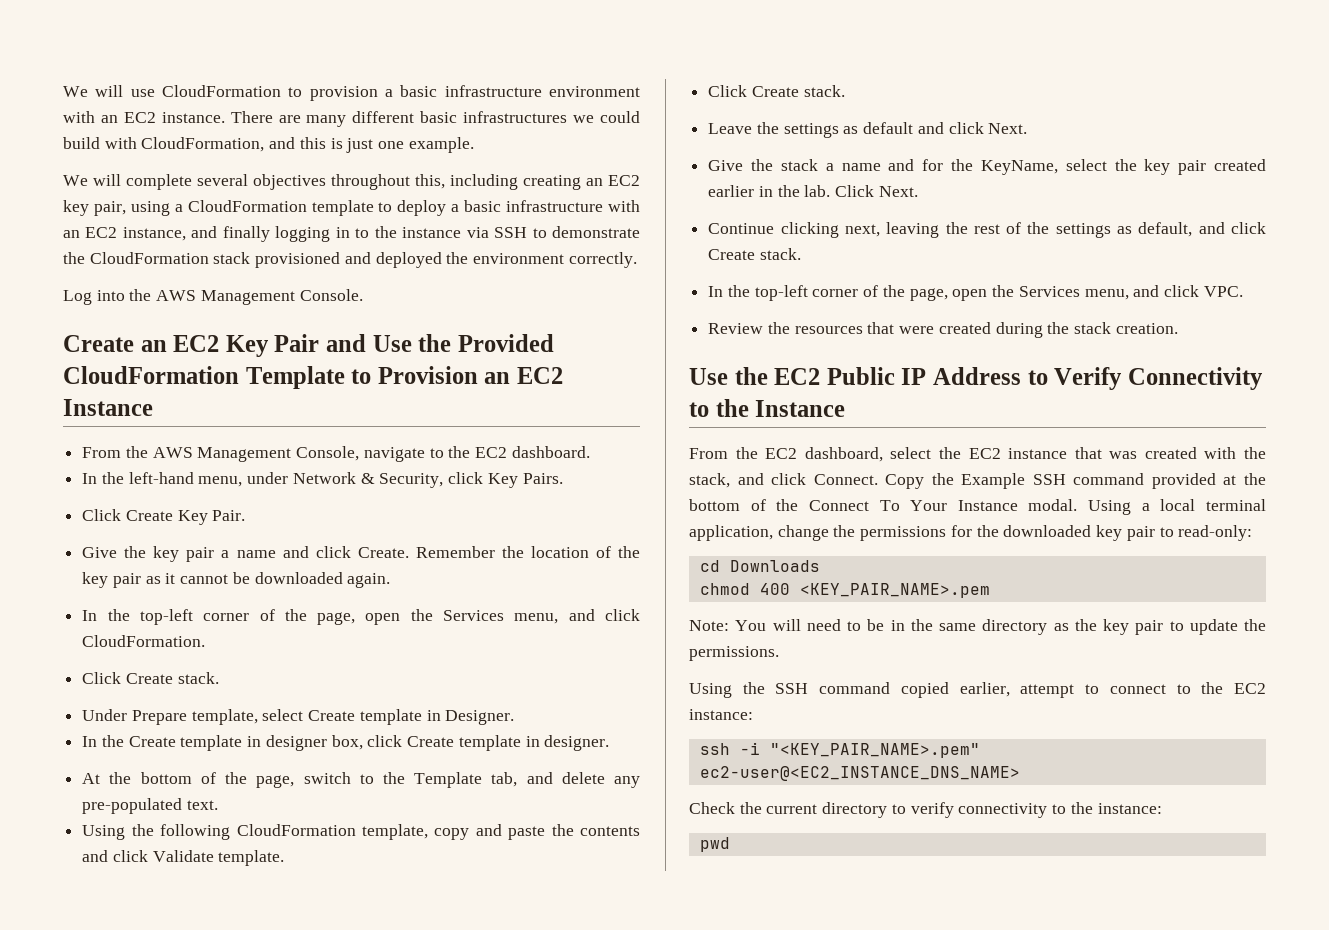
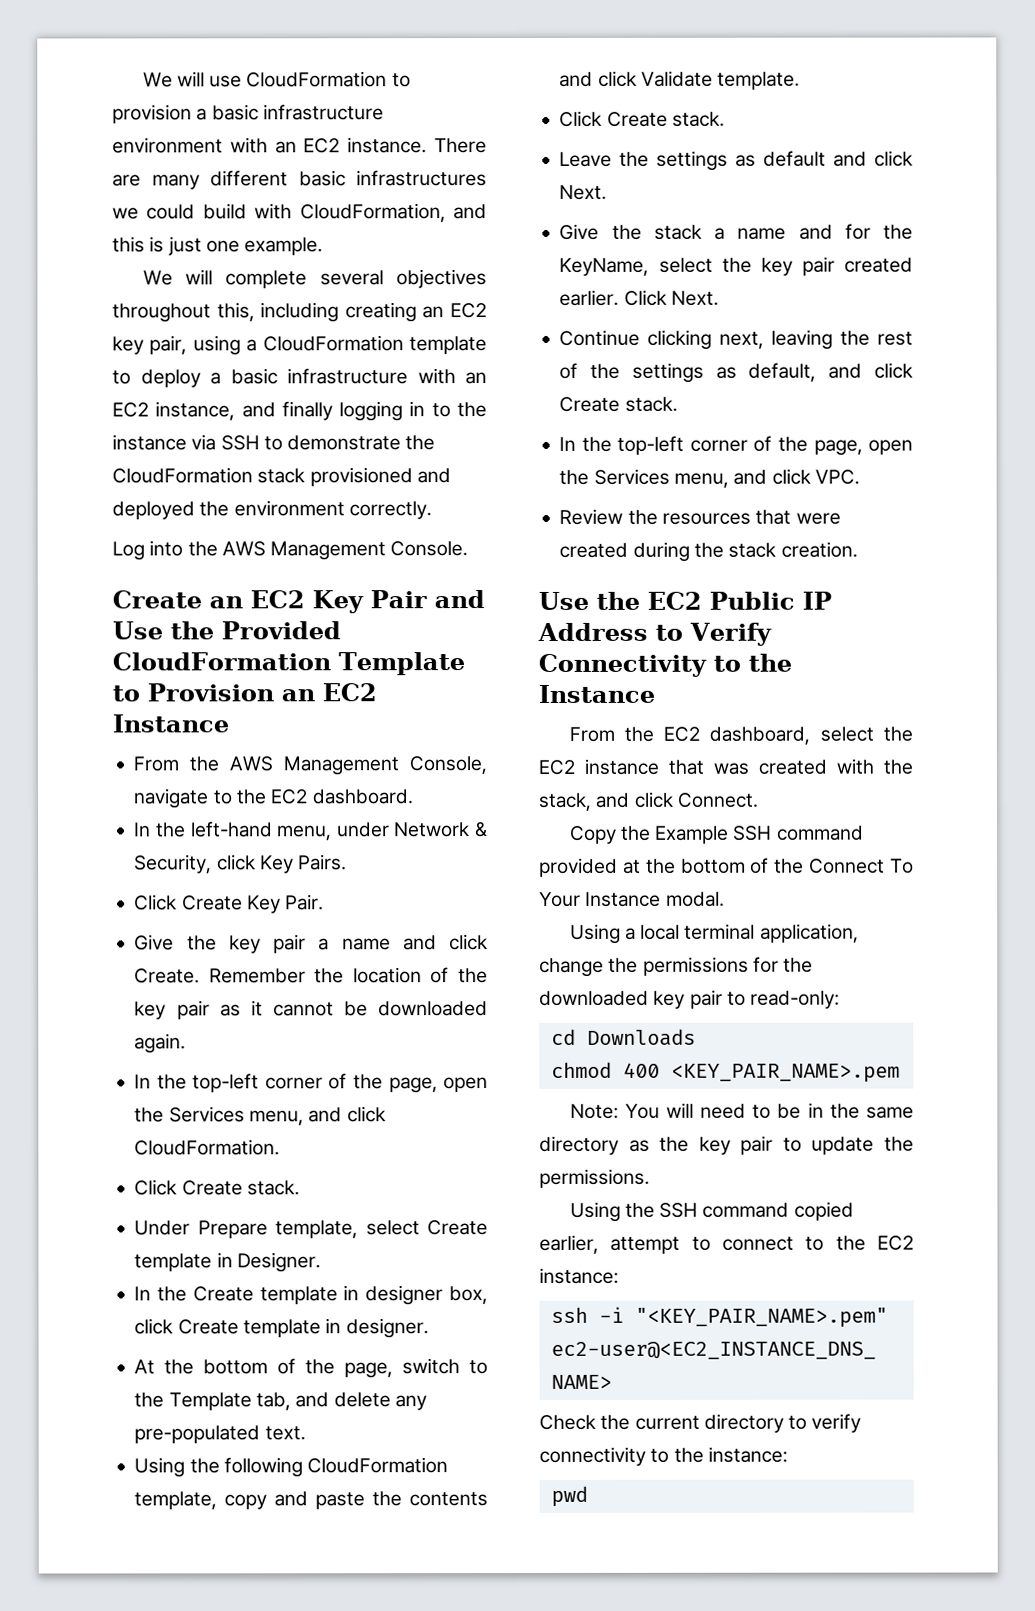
[708,185,831,197] earlier in the lab. -> [559,289,620,306] earlier.
(878, 479) none -> (759, 800) //
(1078, 505) none -> (725, 899) //

